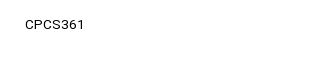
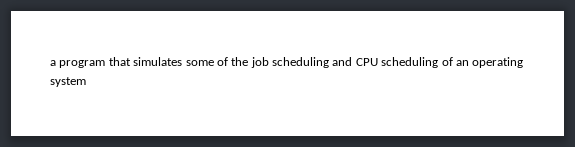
[25,20,85,29] CPCS361 -> [50,57,524,68] [50,77,86,87] a program that simulates some of the job scheduling and CPU scheduling of an operating system

